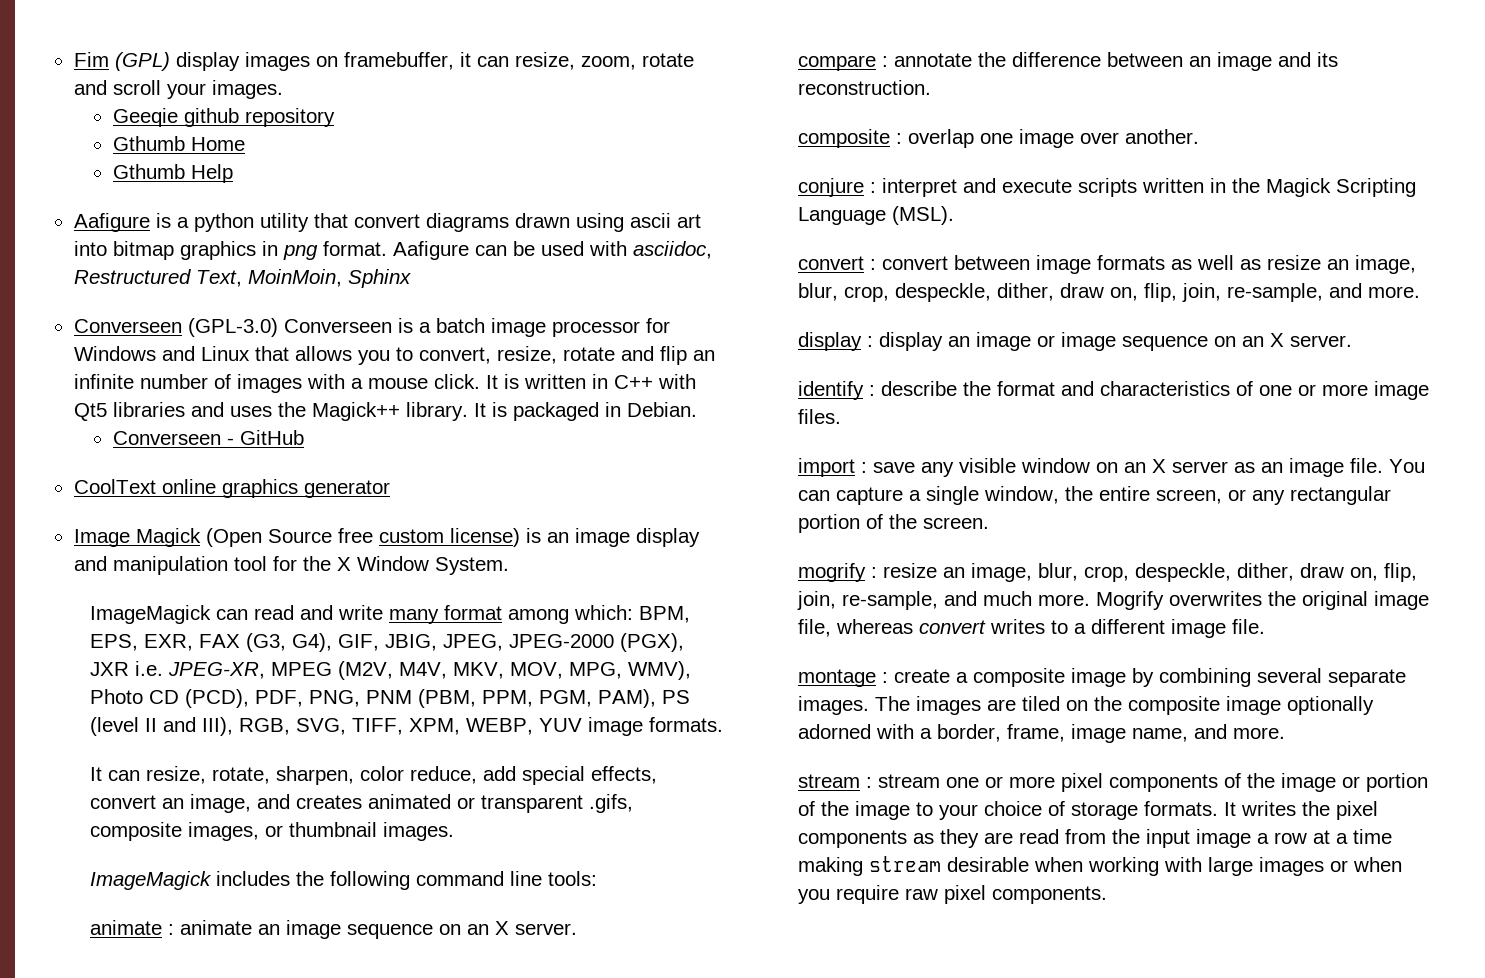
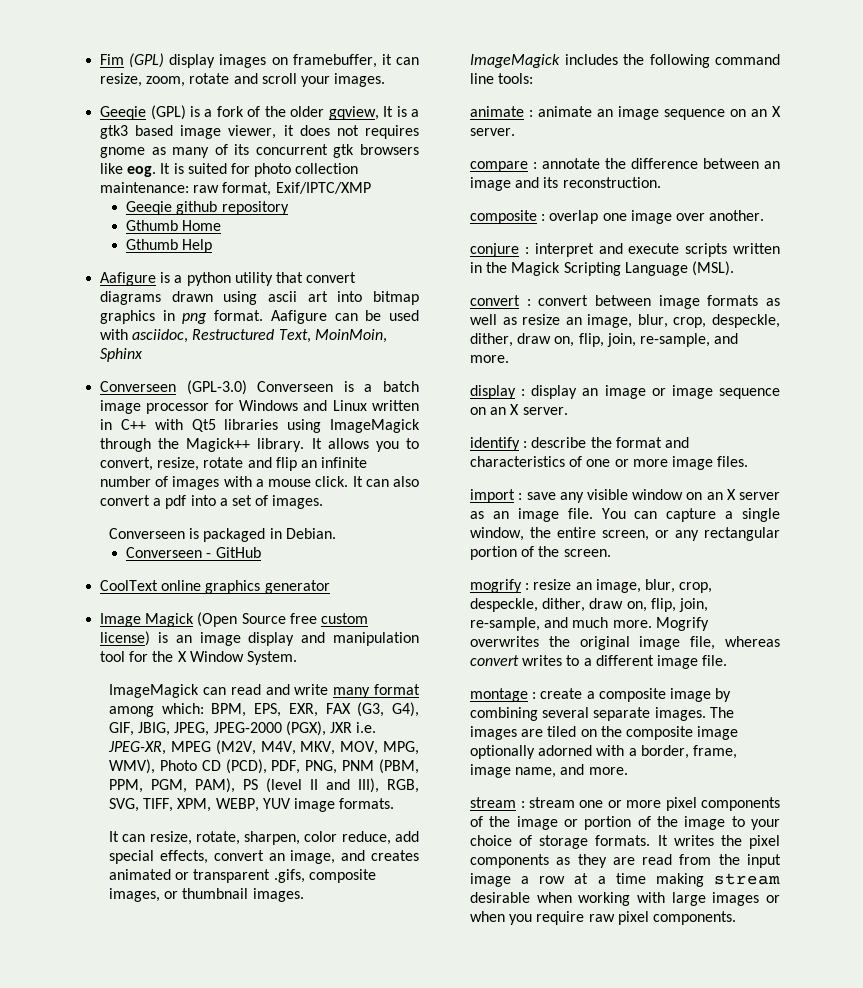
(283, 89) none -> [100,105,419,120] [100,125,419,139] [100,144,419,158] [100,163,359,177] [100,182,371,196] // Geeqie (GPL) is a fork of the older gqview, It is a gtk3 based image viewer, it does not requires gnome as many of its concurrent gtk browsers like eog. It is suited for photo collection maintenance: raw format, Exif/IPTC/XMP
[254,346,289,361] that -> [371,400,419,411] [100,419,420,433] [100,438,322,452] written in C++ with Qt5 libraries using ImageMagick through the Magick++ library. It
[503,374,696,389] [73,402,486,421] is written in C++ with Qt5 libraries and uses the Magick++ library. It -> [365,476,419,487] [100,495,324,509] [109,528,186,539] can also convert a pdf into a set of images. // Converseen

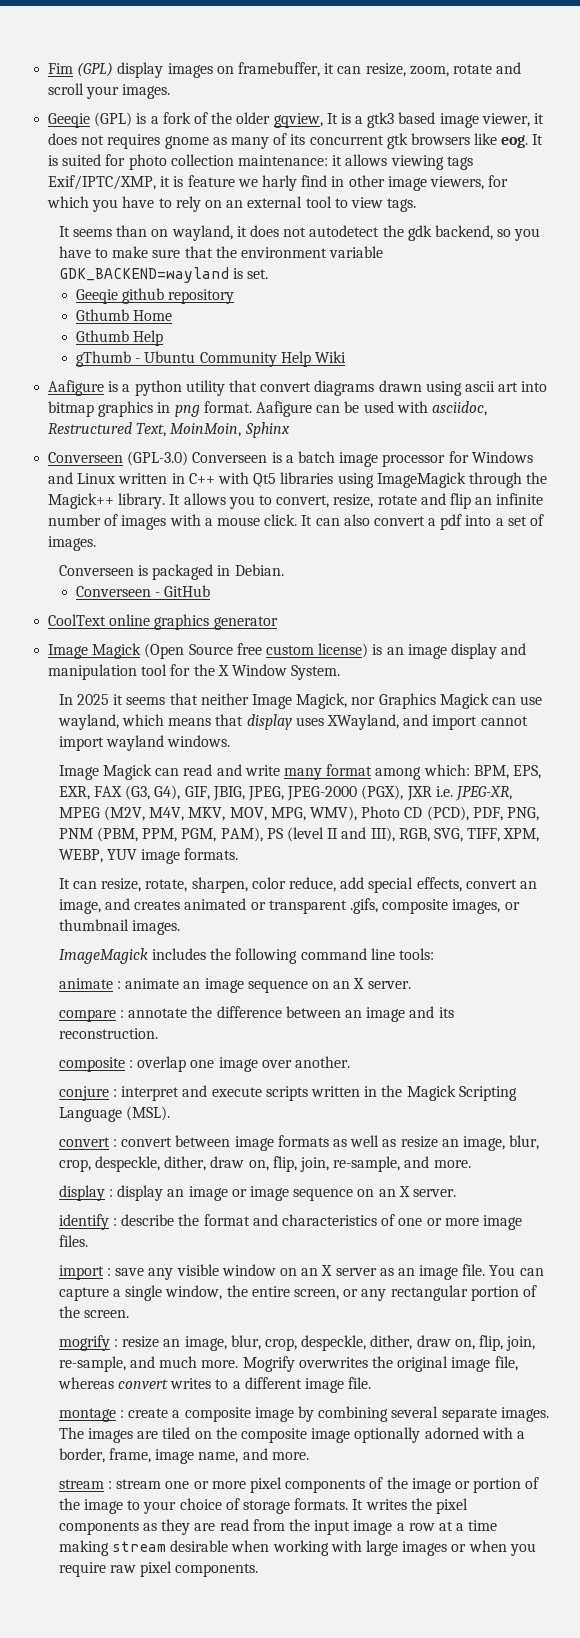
[193,182,371,196] raw format, Exif/IPTC/XMP -> [332,154,473,170] [48,175,509,191] [47,196,417,212] [58,225,541,241] [58,246,384,258] [58,267,269,283] it allows viewing tags Exif/IPTC/XMP, it is feature we harly find in other image viewers, for which you have to rely on an external tool to view tags. // It seems than on wayland, it does not autodetect the gdk backend, so you have to make sure that the environment variable GDK_BACKEND=wayland is set.
(213, 246) none -> [75,351,346,367] // gThumb - Ubuntu Community Help Wiki
[109,684,200,698] ImageMagick -> [58,693,543,709] [57,714,528,730] [58,735,231,751] [58,764,153,780] In 2025 it seems that neither Image Magick, nor Graphics Magick can use wayland, which means that display uses XWayland, and import cannot import wayland windows. // Image Magick

